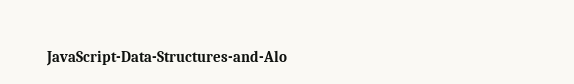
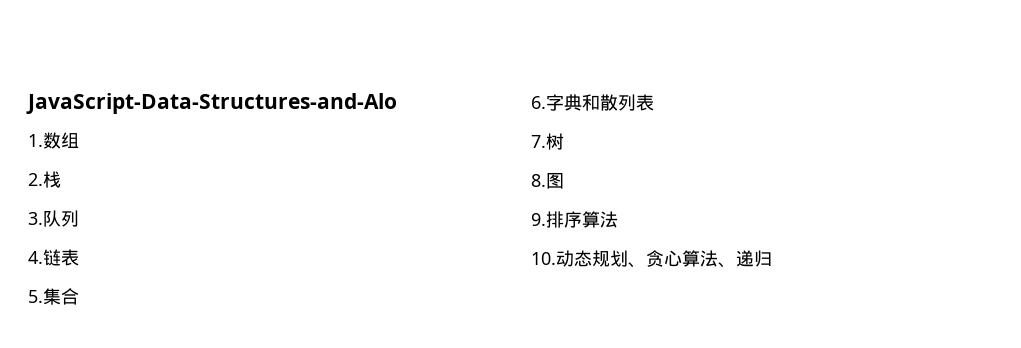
(287, 58) none -> [28,132,79,149] [28,171,61,188] [28,210,79,227] [28,249,79,266] [28,288,79,305] [531,94,654,111] [531,133,564,150] [531,173,564,189] [531,211,618,228] [531,250,772,268] // 1.数组 // 2.栈 // 3.队列 // 4.链表 // 5.集合 // 6.字典和散列表 // 7.树 // 8.图 // 9.排序算法 // 10.动态规划、贪心算法、递归

